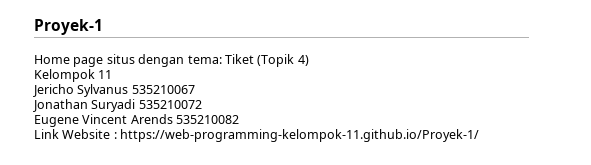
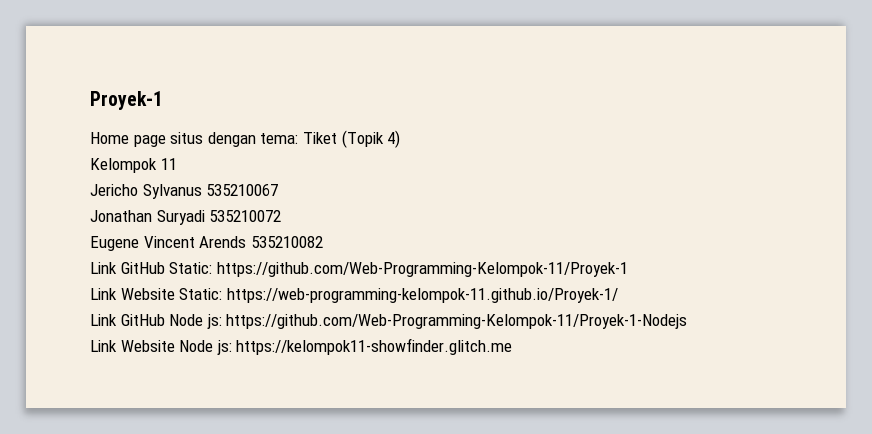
[34,129,117,139] // Link Website : -> [90,262,628,277] [90,288,223,300] // Link GitHub Static: https://github.com/Web-Programming-Kelompok-11/Proyek-1 // Link Website Static:
(480, 135) none -> [90,314,688,329] [90,338,513,355] // Link GitHub Node js: https://github.com/Web-Programming-Kelompok-11/Proyek-1-Nodejs // Link Website Node js: https://kelompok11-showfinder.glitch.me

